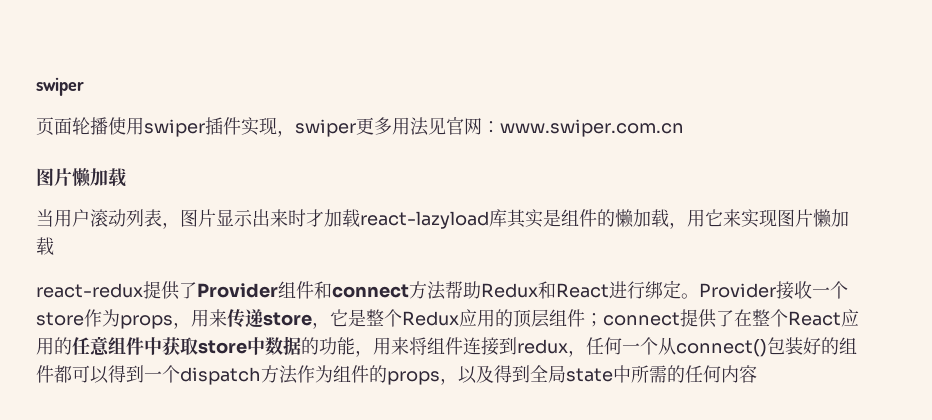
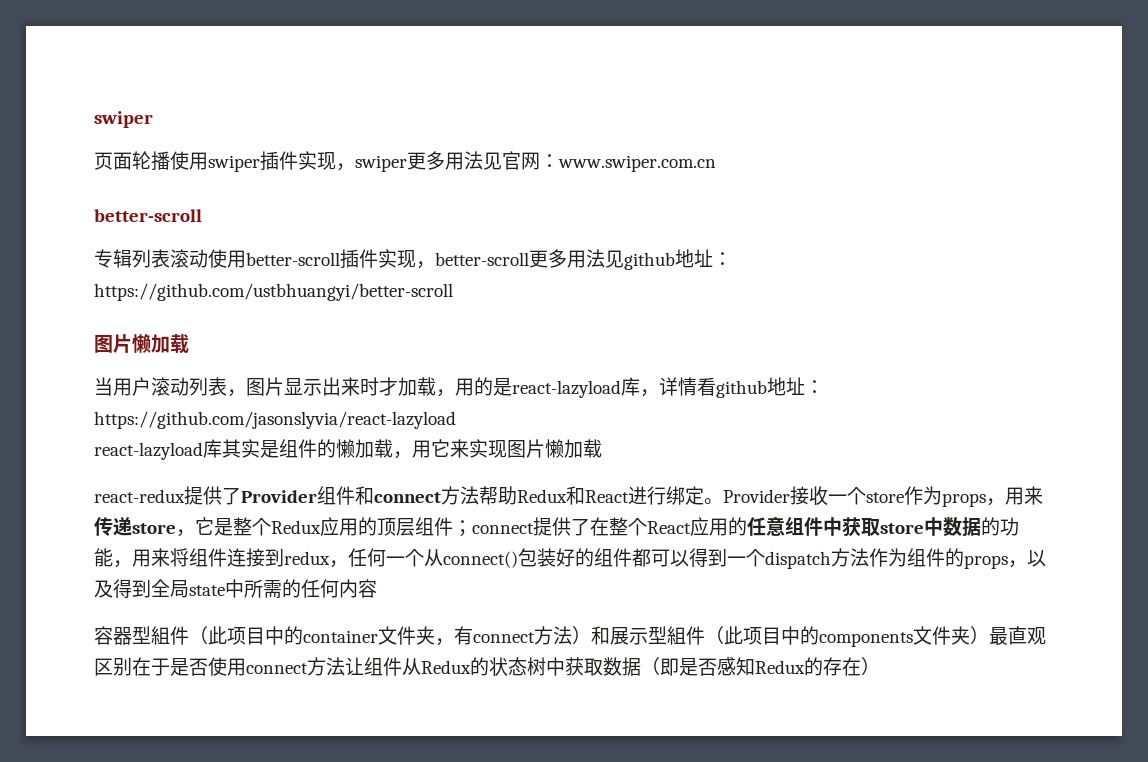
(684, 128) none -> [94,209,202,222] [94,249,732,270] [94,283,453,301] // better-scroll // 专辑列表滚动使用better-scroll插件实现，better-scroll更多用法见github地址：https://github.com/ustbhuangyi/better-scroll
(360, 218) none -> [436,377,824,398] [94,411,456,429] ，用的是react-lazyload库，详情看github地址：https://github.com/jasonslyvia/react-lazyload //
(757, 374) none -> [94,626,1046,647] [94,657,880,676] // 容器型組件（此项目中的container文件夹，有connect方法）和展示型組件（此项目中的components文件夹）最直观区别在于是否使用connect方法让组件从Redux的状态树中获取数据（即是否感知Redux的存在）

